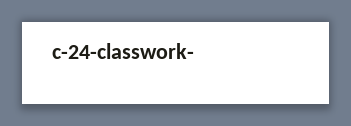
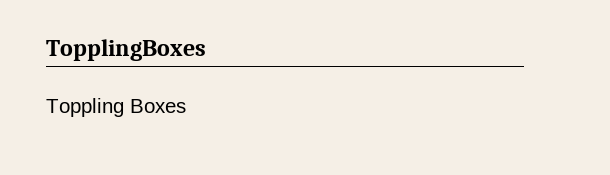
[52,43,194,59] c-24-classwork- -> [46,39,206,61] [46,98,186,117] TopplingBoxes // Toppling Boxes

